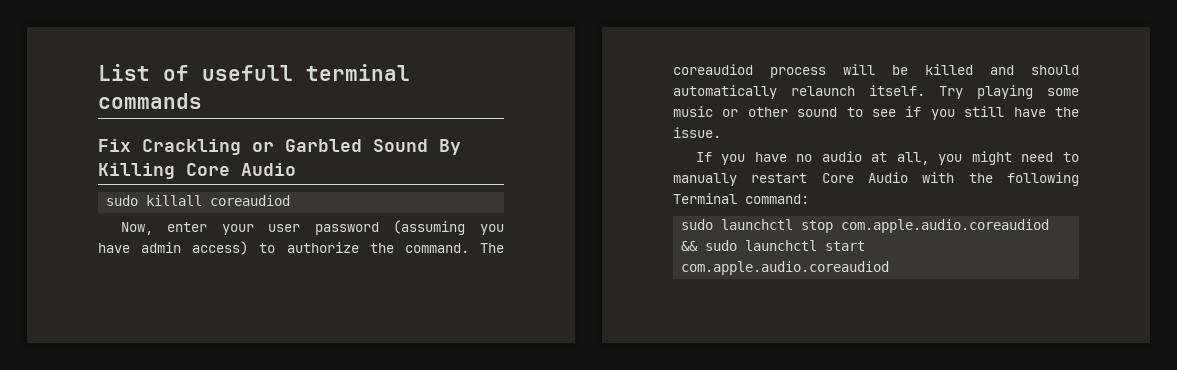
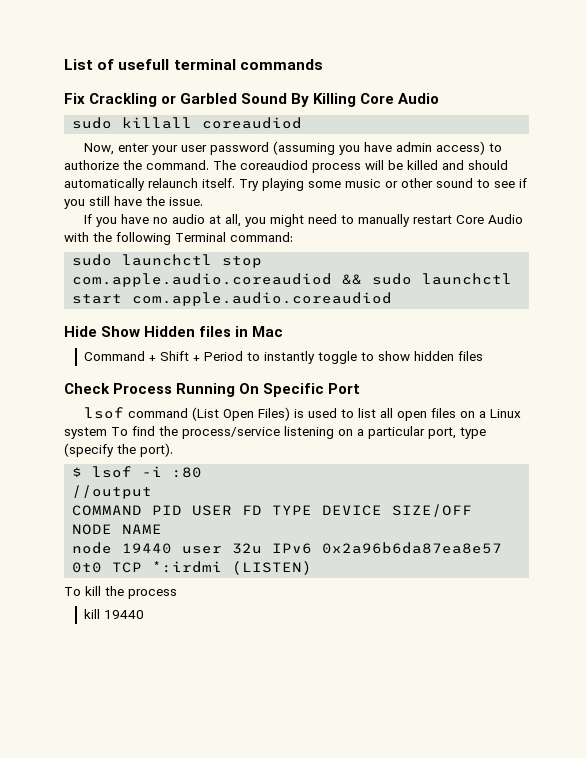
(890, 268) none -> [64,326,284,337] [84,351,484,364] [64,383,361,397] [83,407,521,421] [64,426,486,439] [64,443,173,457] [72,466,203,478] [72,485,153,499] [72,504,473,517] [72,524,163,535] [72,542,503,554] [72,561,313,575] [64,586,177,599] [84,609,145,619] // Hide Show Hidden files in Mac // Command + Shift + Period to instantly toggle to show hidden files // Check Process Running On Specific Port // lsof command (List Open Files) is used to list all open files on a Linux system To find the process/service listening on a particular port, type (specify the port). // $ lsof -i :80 // //output // COMMAND PID USER FD TYPE DEVICE SIZE/OFF NODE NAME // node 19440 user 32u IPv6 0x2a96b6da87ea8e57 0t0 TCP *:irdmi (LISTEN) // To kill the process // kill 19440

